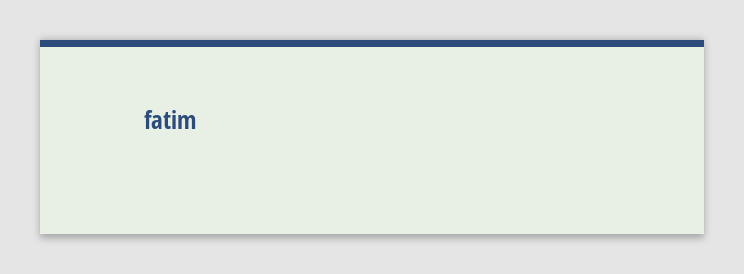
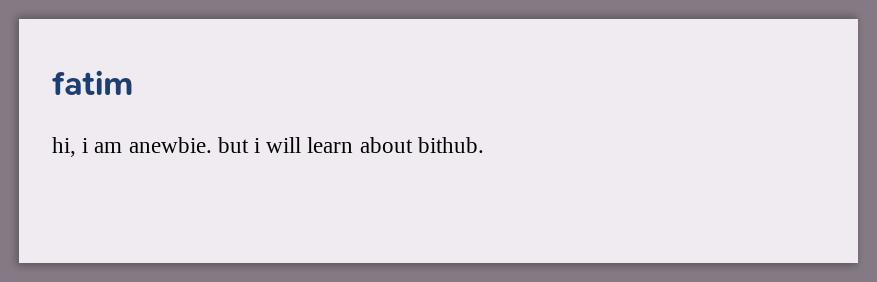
(196, 119) none -> [52,137,484,157] // hi, i am anewbie. but i will learn about bithub.

